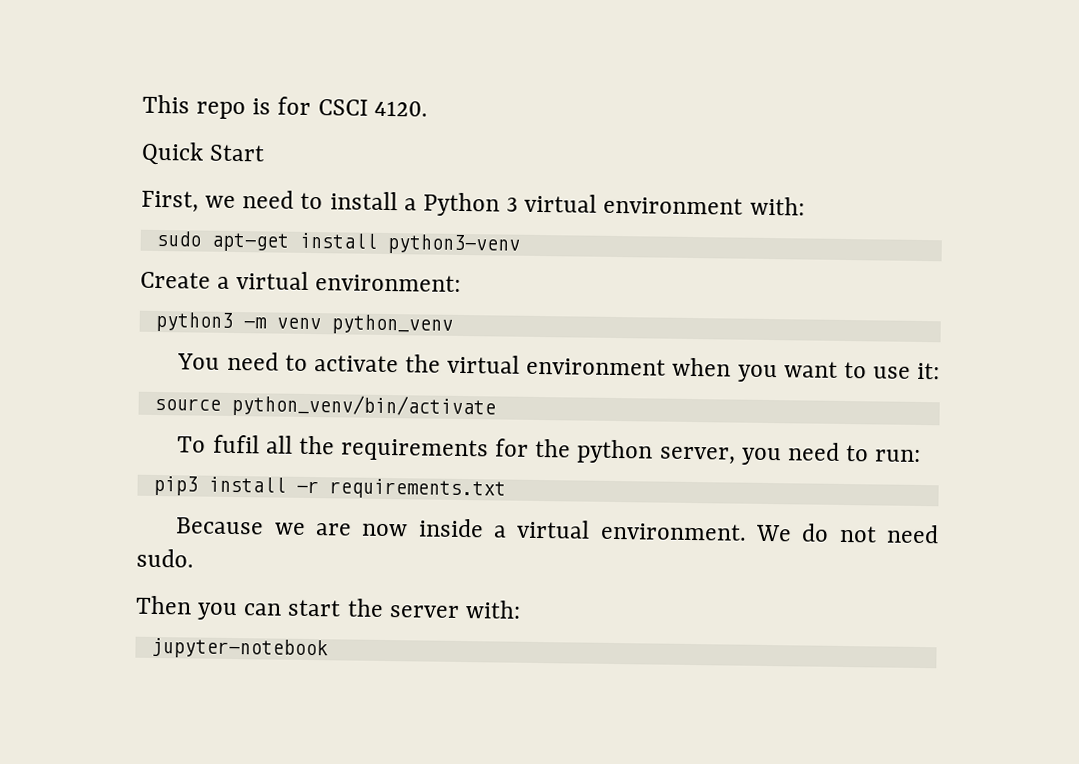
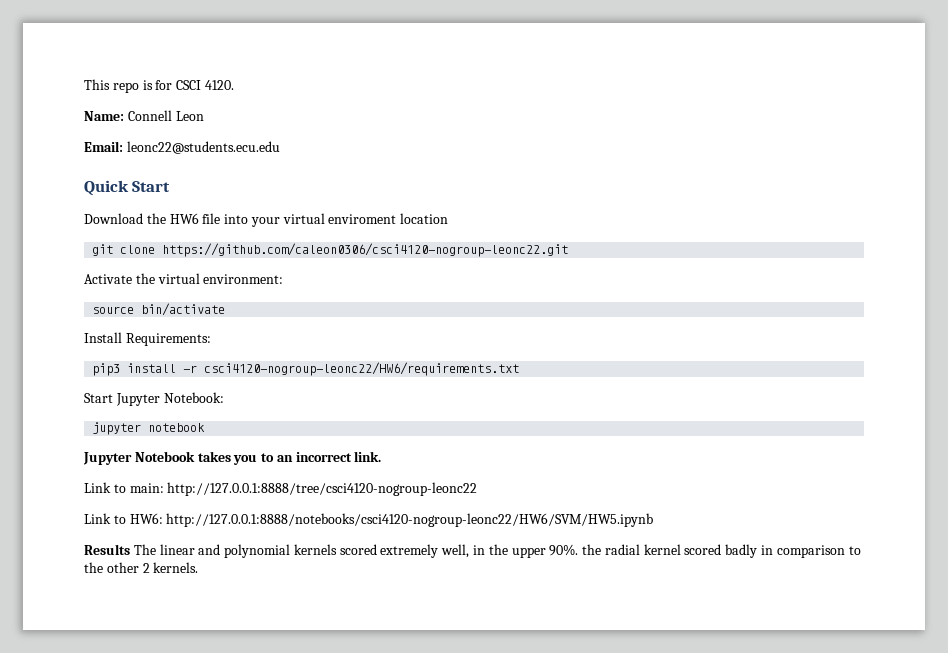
[141,141,266,166] [141,190,805,217] [155,230,520,255] [140,271,462,292] [154,311,453,335] [177,351,941,383] [153,393,496,419] [177,434,922,466] [152,475,506,500] [175,517,939,544] [136,548,194,568] [135,595,521,621] [150,637,328,660] Quick Start // First, we need to install a Python 3 virtual environment with: // sudo apt-get install python3-venv // Create a virtual environment: // python3 -m venv python_venv // You need to activate the virtual environment when you want to use it: // source python_venv/bin/activate // To fufil all the requirements for the python server, you need to run: // pip3 install -r requirements.txt // Because we are now inside a virtual environment. We do not need sudo. // Then you can start the server with: // jupyter-notebook -> [84,110,204,121] [84,141,280,154] [84,180,171,196] [84,213,449,227] [92,243,569,257] [84,273,284,284] [92,303,226,316] [84,332,211,346] [92,362,520,376] [84,392,224,406] [92,422,206,435] [83,451,382,465] [84,482,478,496] [84,513,654,527] [84,544,861,558] [84,562,199,573] Name: Connell Leon // Email: leonc22@students.ecu.edu // Quick Start // Download the HW6 file into your virtual enviroment location // git clone https://github.com/caleon0306/csci4120-nogroup-leonc22.git // Activate the virtual environment: // source bin/activate // Install Requirements: // pip3 install -r csci4120-nogroup-leonc22/HW6/requirements.txt // Start Jupyter Notebook: // jupyter notebook // Jupyter Notebook takes you to an incorrect link. // Link to main: http://127.0.0.1:8888/tree/csci4120-nogroup-leonc22 // Link to HW6: http://127.0.0.1:8888/notebooks/csci4120-nogroup-leonc22/HW6/SVM/HW5.ipynb // Results The linear and polynomial kernels scored extremely well, in the upper 90%. the radial kernel scored badly in comparison to the other 2 kernels.

